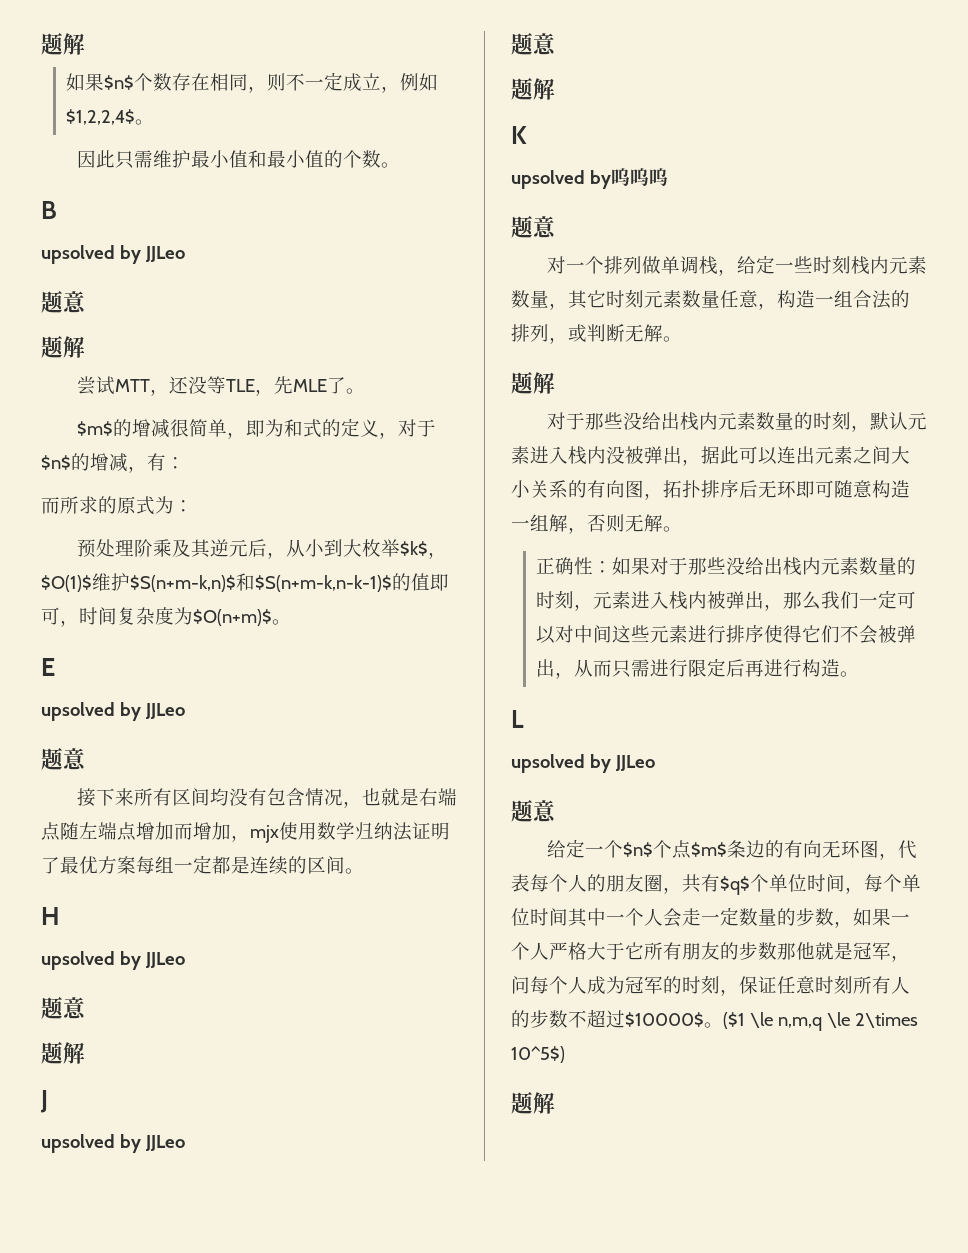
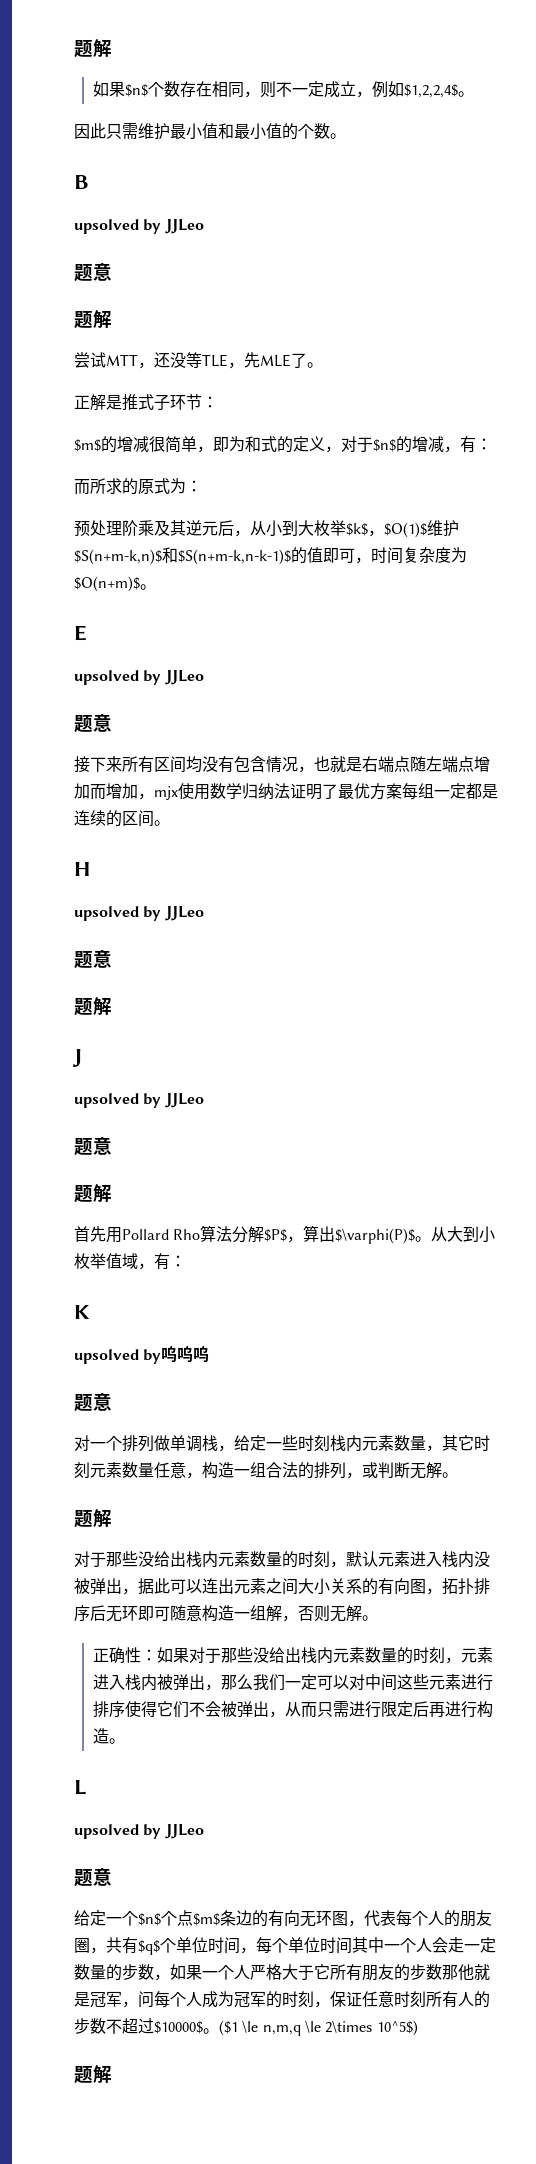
(365, 391) none -> [74,394,218,411] // 正解是推式子环节：
(555, 89) none -> [74,1225,496,1244] [74,1253,186,1270] // 首先用Pollard Rho算法分解$P$，算出$\varphi(P)$。从大到小枚举值域，有：

